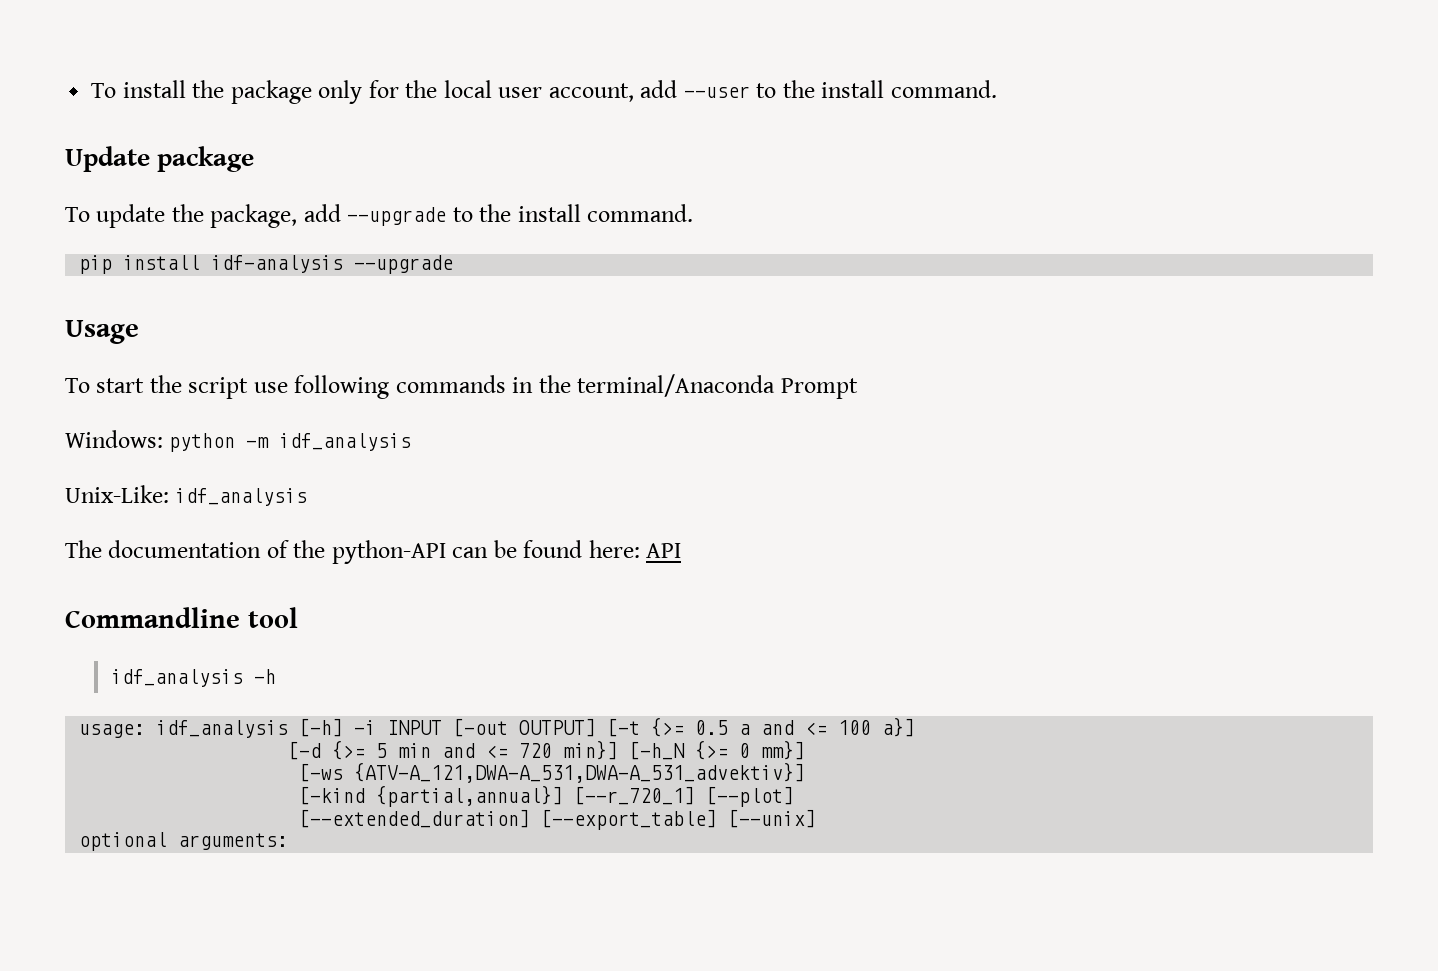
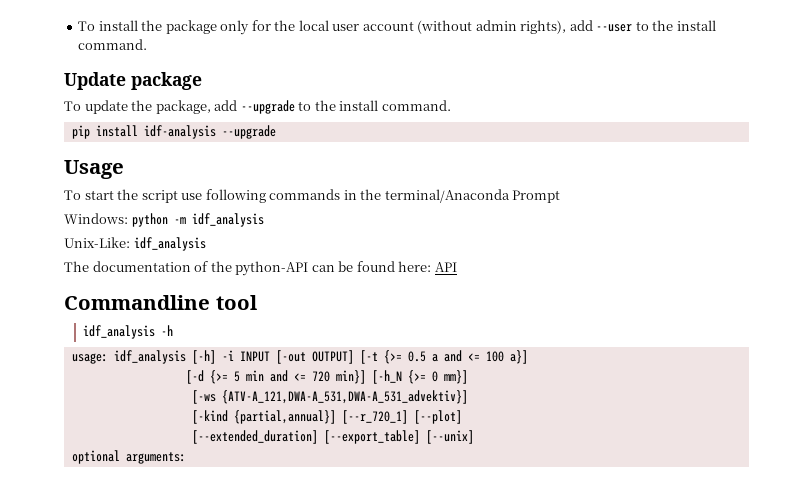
[548,83,634,102] account, -> [362,20,567,34] account (without admin rights),

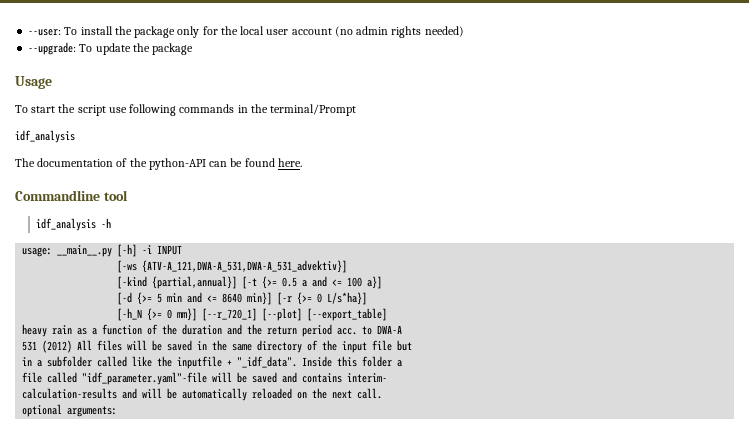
(78, 26) none -> [28,29,62,36] --user:
[417,20,716,34] [78,39,148,50] [64,72,202,90] [64,100,451,114] [71,125,276,139] (without admin rights), add --user to the install command. // Update package // To update the package, add --upgrade to the install command. // pip install idf-analysis --upgrade -> [334,26,464,38] [28,42,194,55] (no admin rights needed) // --upgrade: To update the package
[384,189,561,203] [64,213,264,227] [64,237,130,248] terminal/Anaconda Prompt // Windows: python -m idf_analysis // Unix-Like: -> [270,104,357,116] terminal/Prompt //
[398,261,457,272] here: API -> [277,158,302,167] here.
[113,350,186,364] idf_analysis -> [57,245,113,257] __main__.py
[275,350,354,364] [-out OUTPUT] -> [117,260,348,273] [117,276,238,289] // [-ws {ATV-A_121,DWA-A_531,DWA-A_531_advektiv}] // [-kind {partial,annual}]
[311,370,468,384] [191,390,468,404] [191,410,462,424] [191,430,474,444] 720 min}] [-h_N {>= 0 mm}] // [-ws {ATV-A_121,DWA-A_531,DWA-A_531_advektiv}] // [-kind {partial,annual}] [--r_720_1] [--plot] // [--extended_duration] [--export_table] [--unix] -> [222,292,368,305] [117,308,388,321] [22,324,403,337] [22,340,413,353] [22,356,403,369] [22,372,388,385] [22,388,383,401] 8640 min}] [-r {>= 0 L/s*ha}] // [-h_N {>= 0 mm}] [--r_720_1] [--plot] [--export_table] // heavy rain as a function of the duration and the return period acc. to DWA-A // 531 (2012) All files will be saved in the same directory of the input file but // in a subfolder called like the inputfile + "_idf_data". Inside this folder a // file called "idf_parameter.yaml"-file will be saved and contains interim- // calculation-results and will be automatically reloaded on the next call.

